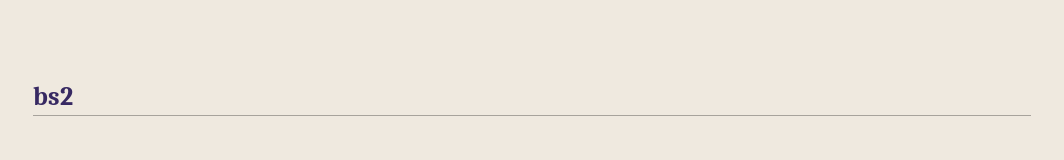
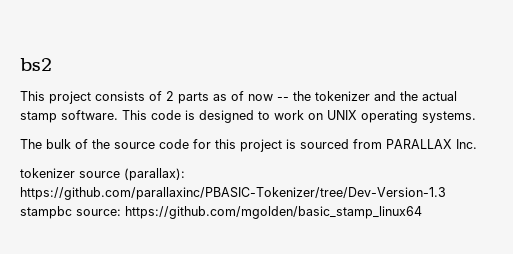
(73, 95) none -> [20,91,457,104] [20,110,476,123] [20,139,477,152] [20,168,185,181] [20,187,446,200] [20,206,422,219] // This project consists of 2 parts as of now -- the tokenizer and the actual stamp software. This code is designed to work on UNIX operating systems. // The bulk of the source code for this project is sourced from PARALLAX Inc. // tokenizer source (parallax): https://github.com/parallaxinc/PBASIC-Tokenizer/tree/Dev-Version-1.3 stampbc source: https://github.com/mgolden/basic_stamp_linux64

